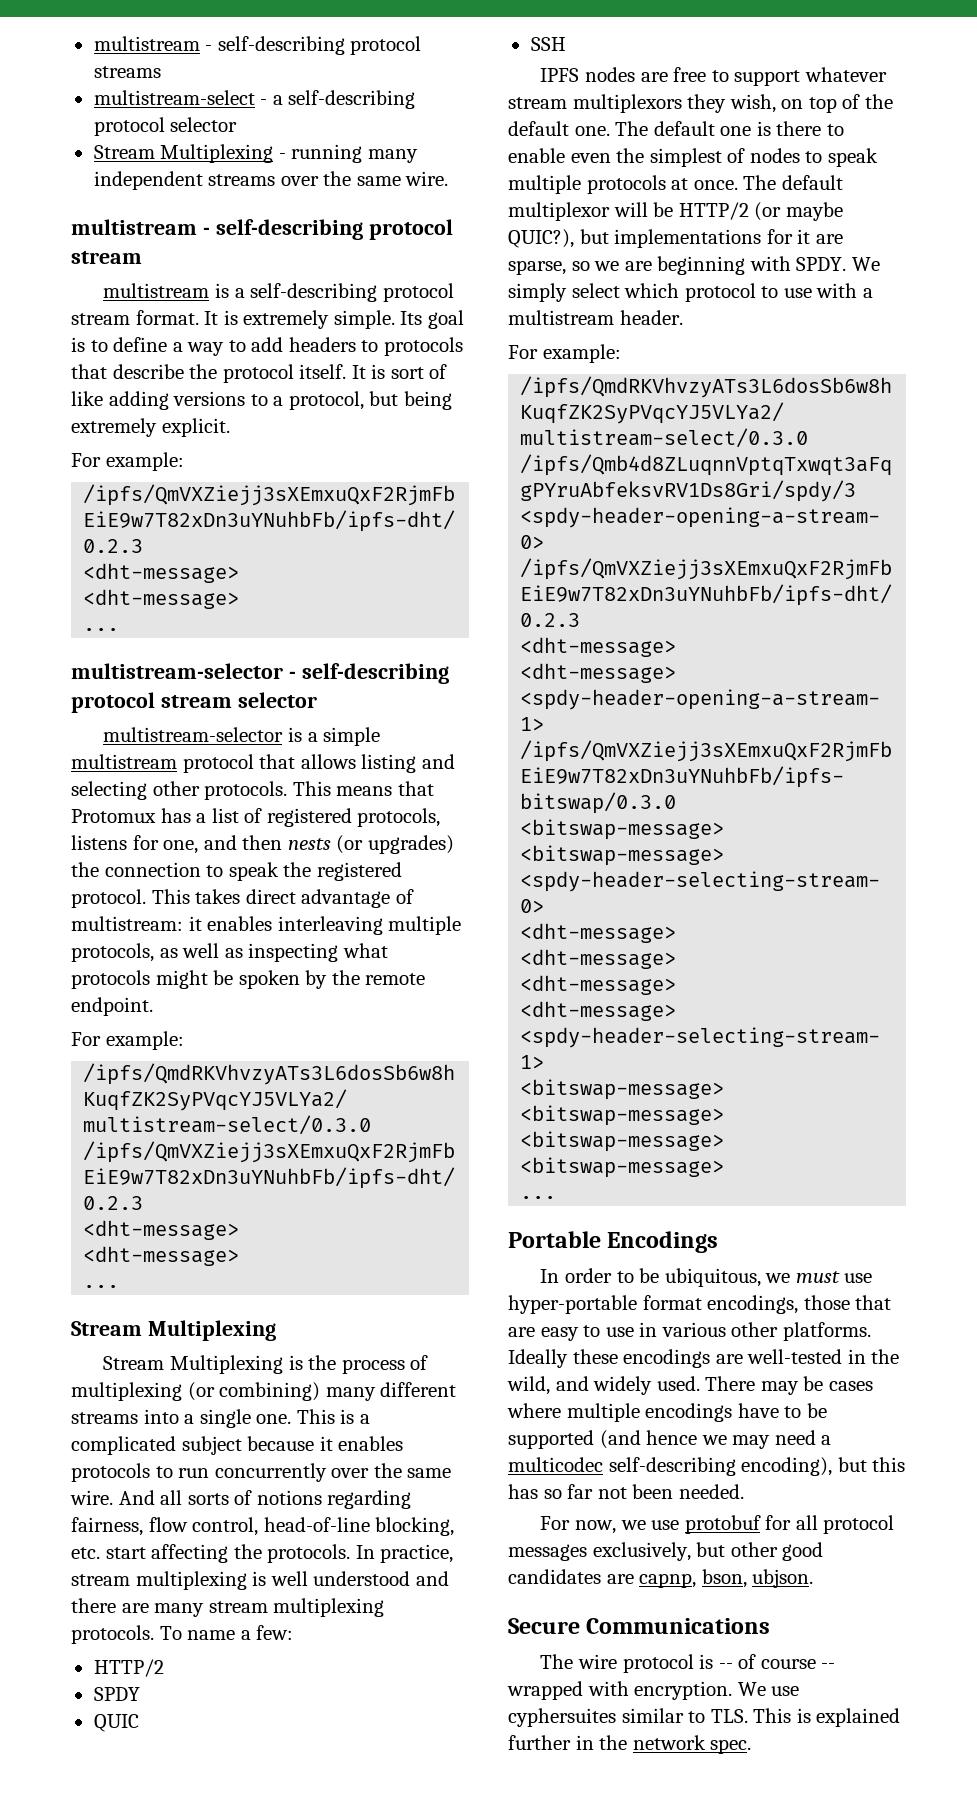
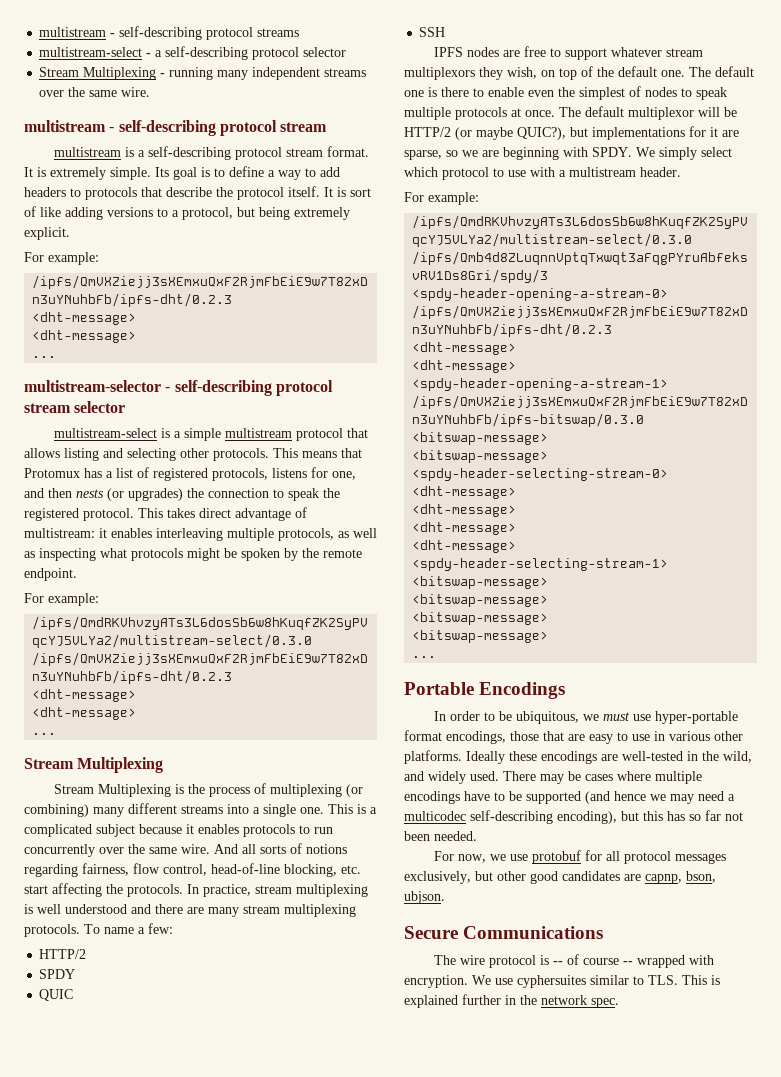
[103,727,284,742] multistream-selector -> [53,428,157,438] multistream-select

